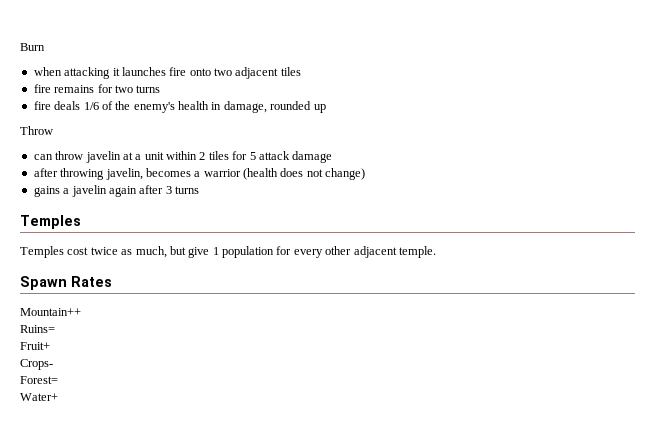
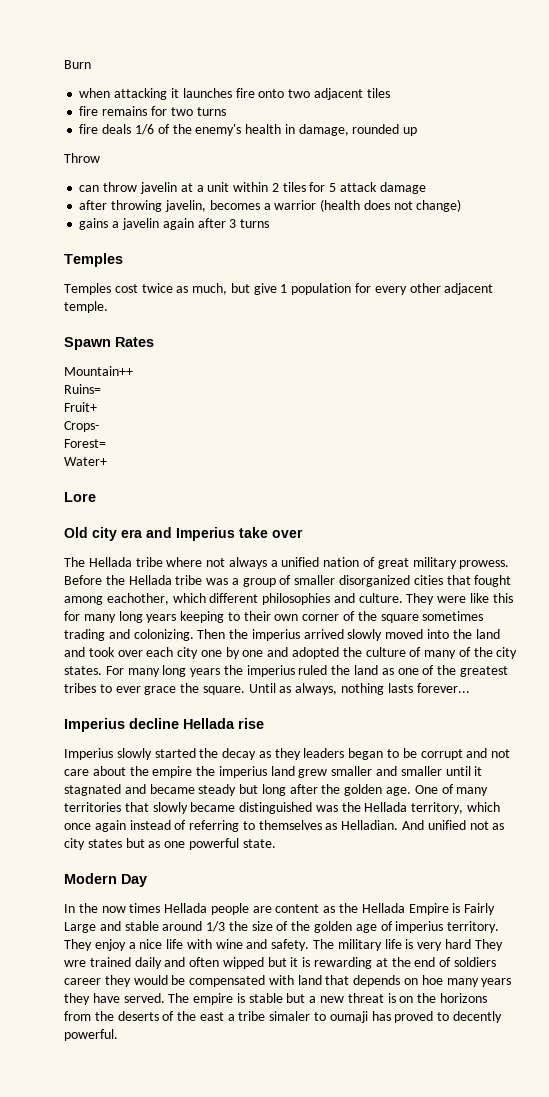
(58, 397) none -> [64,492,96,502] [64,527,303,541] [64,557,510,569] [64,575,512,587] [64,593,513,605] [64,611,484,623] [64,629,500,641] [64,647,518,659] [64,665,508,677] [64,683,470,695] [64,718,264,732] [64,748,511,760] [64,766,483,778] [64,784,489,796] [64,802,501,814] [64,820,505,832] [64,838,276,850] [64,873,147,887] [64,903,496,915] [64,921,500,933] [64,939,503,951] [64,957,496,969] [64,975,512,987] [64,993,487,1005] [64,1011,502,1023] [64,1029,118,1041] // Lore // Old city era and Imperius take over // The Hellada tribe where not always a unified nation of great military prowess. Before the Hellada tribe was a group of smaller disorganized cities that fought among eachother, which different philosophies and culture. They were like this for many long years keeping to their own corner of the square sometimes trading and colonizing. Then the imperius arrived slowly moved into the land and took over each city one by one and adopted the culture of many of the city states. For many long years the imperius ruled the land as one of the greatest tribes to ever grace the square. Until as always, nothing lasts forever... // Imperius decline Hellada rise // Imperius slowly started the decay as they leaders began to be corrupt and not care about the empire the imperius land grew smaller and smaller until it stagnated and became steady but long after the golden age. One of many territories that slowly became distinguished was the Hellada territory, which once again instead of referring to themselves as Helladian. And unified not as city states but as one powerful state. // Modern Day // In the now times Hellada people are content as the Hellada Empire is Fairly Large and stable around 1/3 the size of the golden age of imperius territory. They enjoy a nice life with wine and safety. The military life is very hard They wre trained daily and often wipped but it is rewarding at the end of soldiers career they would be compensated with land that depends on hoe many years they have served. The empire is stable but a new threat is on the horizons from the deserts of the east a tribe simaler to oumaji has proved to decently powerful.

